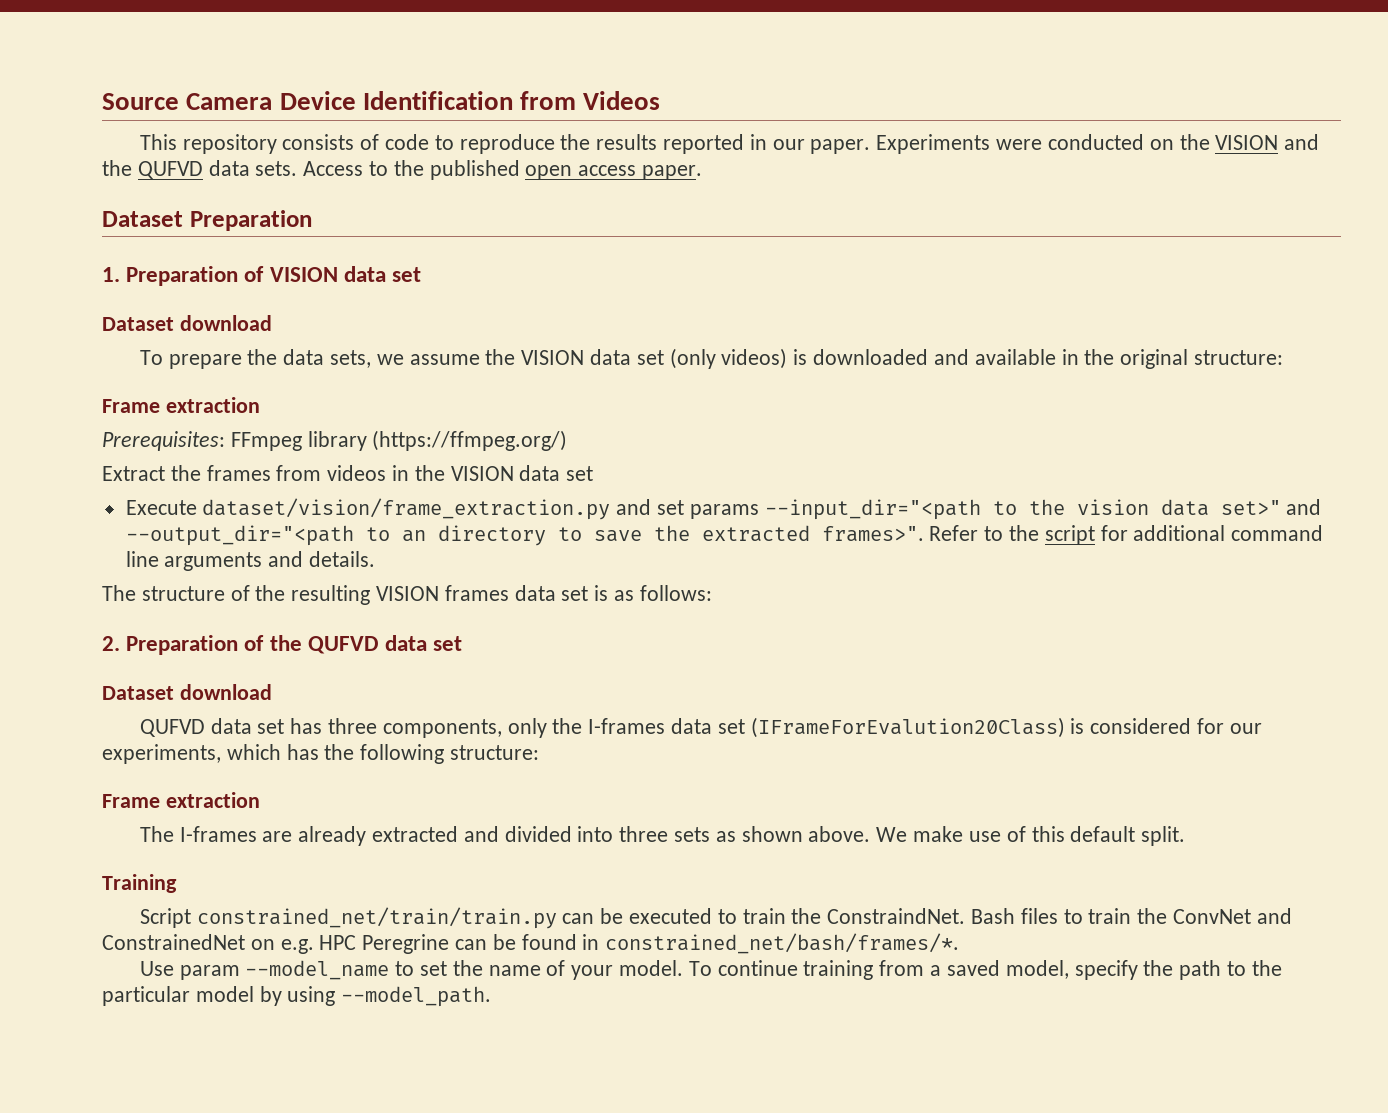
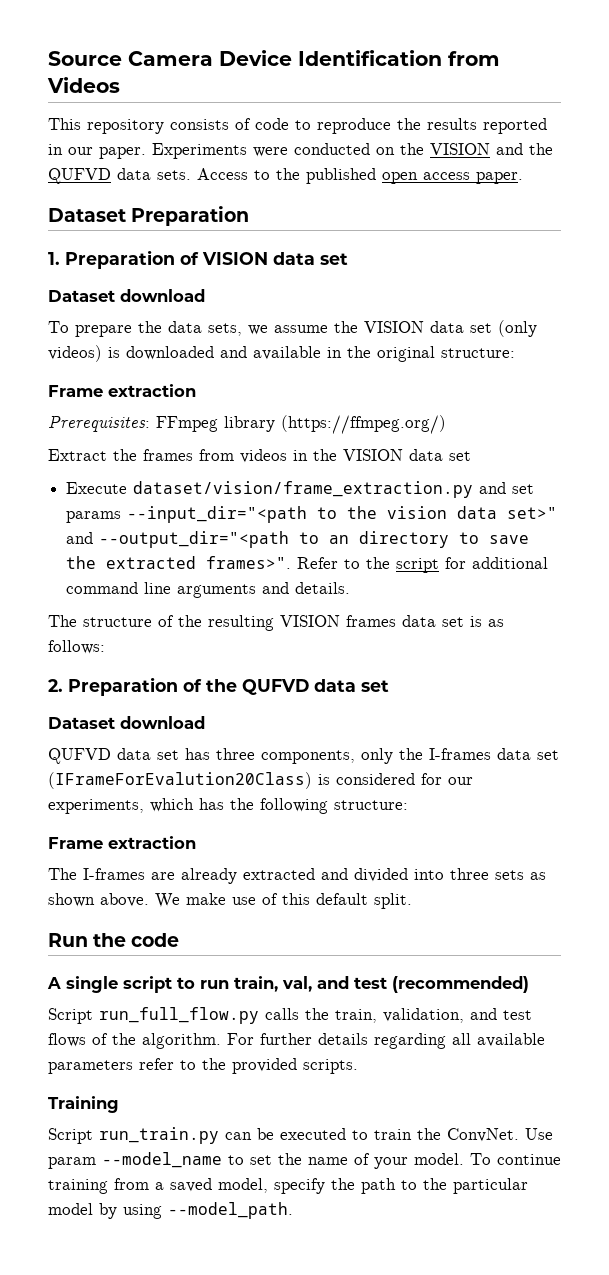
(1186, 836) none -> [48,933,180,947] [47,976,529,993] [48,1007,532,1024] [48,1033,545,1049] [48,1058,358,1074] // Run the code // A single script to run train, val, and test (recommended) // Script run_full_flow.py calls the train, validation, and test flows of the algorithm. For further details regarding all available parameters refer to the provided scripts.
[196,907,557,929] constrained_net/train/train.py -> [99,1127,219,1144] run_train.py
[827,908,1292,924] [102,933,960,954] ConstraindNet. Bash files to train the ConvNet and ConstrainedNet on e.g. HPC Peregrine can be found in constrained_net/bash/frames/*. // -> [447,1128,519,1142] ConvNet.

